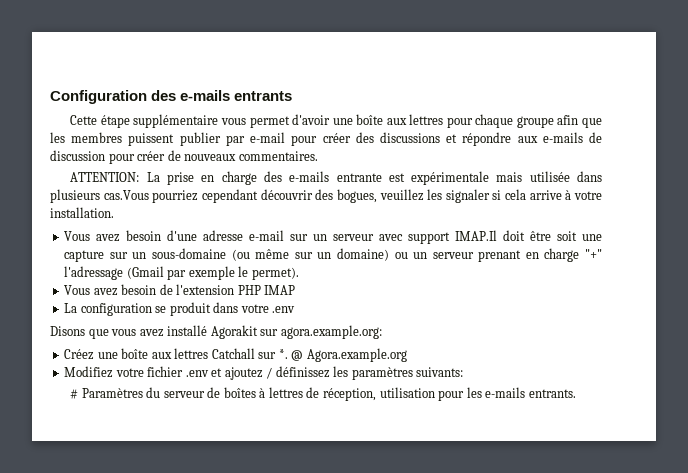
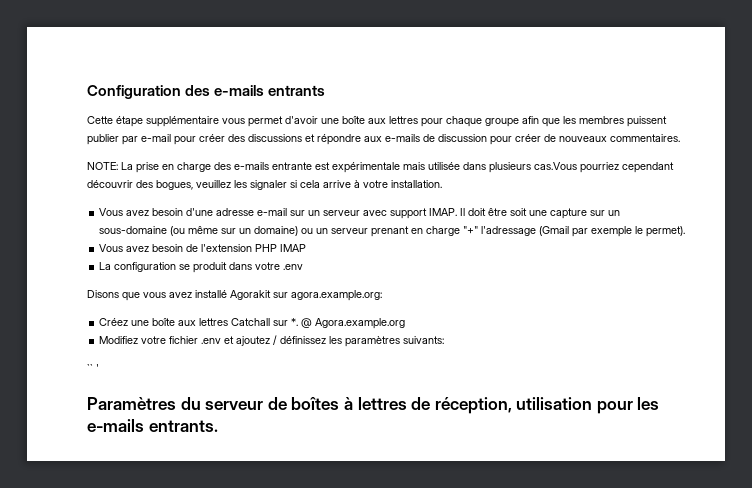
[70,172,140,182] ATTENTION: -> [87,162,118,170] NOTE:
[455,230,498,241] IMAP.Il -> [429,208,466,216] IMAP. Il
[70,389,79,399] # -> [87,364,99,372] `` ' //

